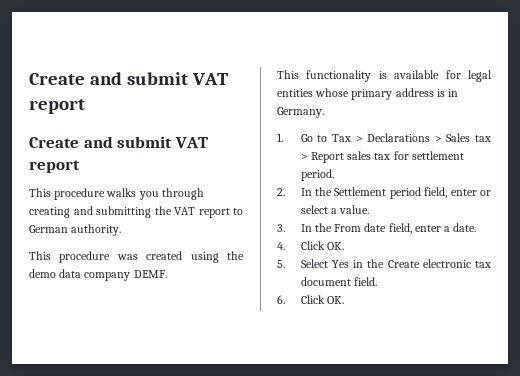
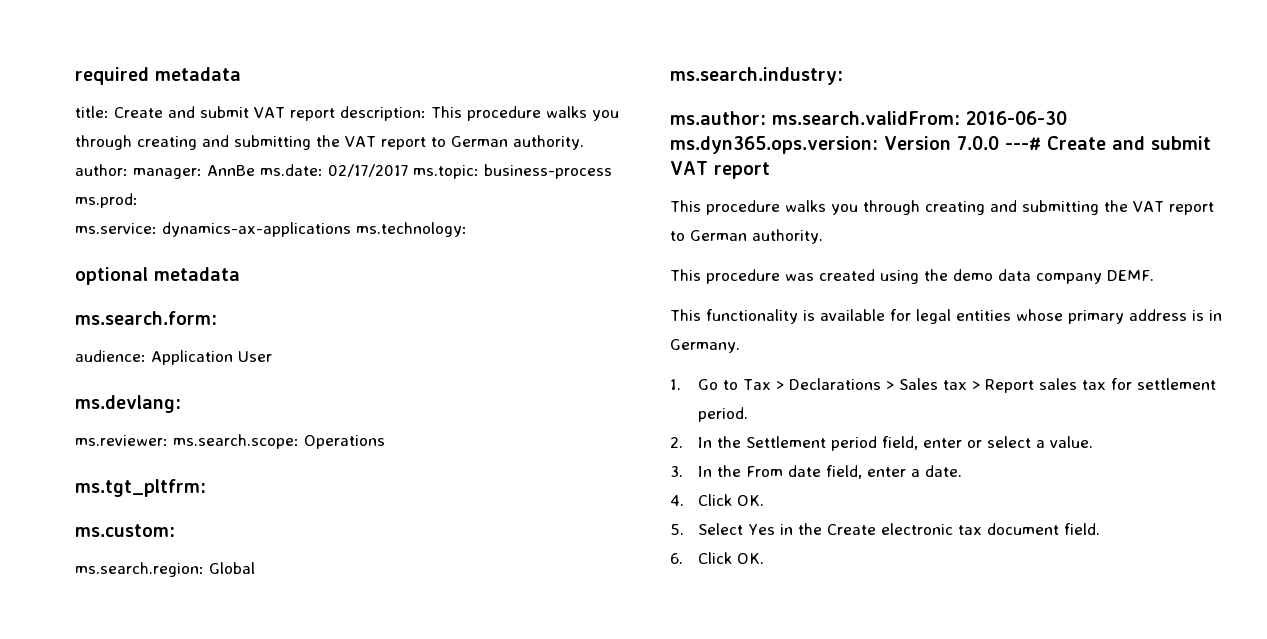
[29,72,229,85] [29,99,85,114] Create and submit VAT report // -> [75,67,241,85] [75,106,619,121] [75,135,584,150] [75,164,612,179] [75,193,138,208] [75,222,467,237] [75,267,240,285] [75,311,217,325] [75,350,272,365] [75,395,181,413] [75,434,385,449] [75,479,206,497] [75,524,175,537] [75,562,255,577] [670,67,843,85] [670,111,1067,125] [670,136,1041,154] required metadata // title: Create and submit VAT report description: This procedure walks you through creating and submitting the VAT report to German authority. author: manager: AnnBe ms.date: 02/17/2017 ms.topic: business-process ms.prod: // ms.service: dynamics-ax-applications ms.technology: // optional metadata // ms.search.form: // audience: Application User // ms.devlang: // ms.reviewer: ms.search.scope: Operations // ms.tgt_pltfrm: // ms.custom: // ms.search.region: Global // ms.search.industry: // ms.author: ms.search.validFrom: 2016-06-30 ms.dyn365.ops.version: Version 7.0.0 ---#

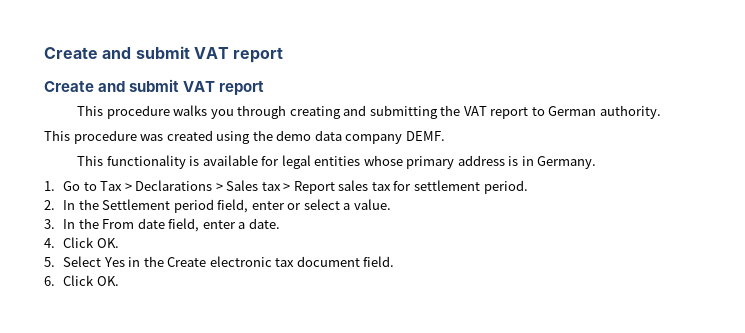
[75,67,241,85] [75,106,619,121] [75,135,584,150] [75,164,612,179] [75,193,138,208] [75,222,467,237] [75,267,240,285] [75,311,217,325] [75,350,272,365] [75,395,181,413] [75,434,385,449] [75,479,206,497] [75,524,175,537] [75,562,255,577] [670,67,843,85] [670,111,1067,125] [670,136,1041,154] required metadata // title: Create and submit VAT report description: This procedure walks you through creating and submitting the VAT report to German authority. author: manager: AnnBe ms.date: 02/17/2017 ms.topic: business-process ms.prod: // ms.service: dynamics-ax-applications ms.technology: // optional metadata // ms.search.form: // audience: Application User // ms.devlang: // ms.reviewer: ms.search.scope: Operations // ms.tgt_pltfrm: // ms.custom: // ms.search.region: Global // ms.search.industry: // ms.author: ms.search.validFrom: 2016-06-30 ms.dyn365.ops.version: Version 7.0.0 ---# -> [44,46,284,63] Create and submit VAT report //

